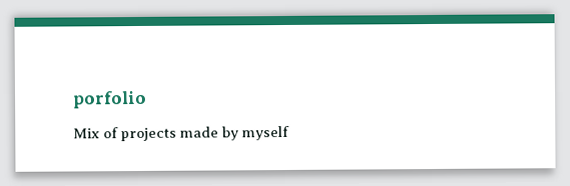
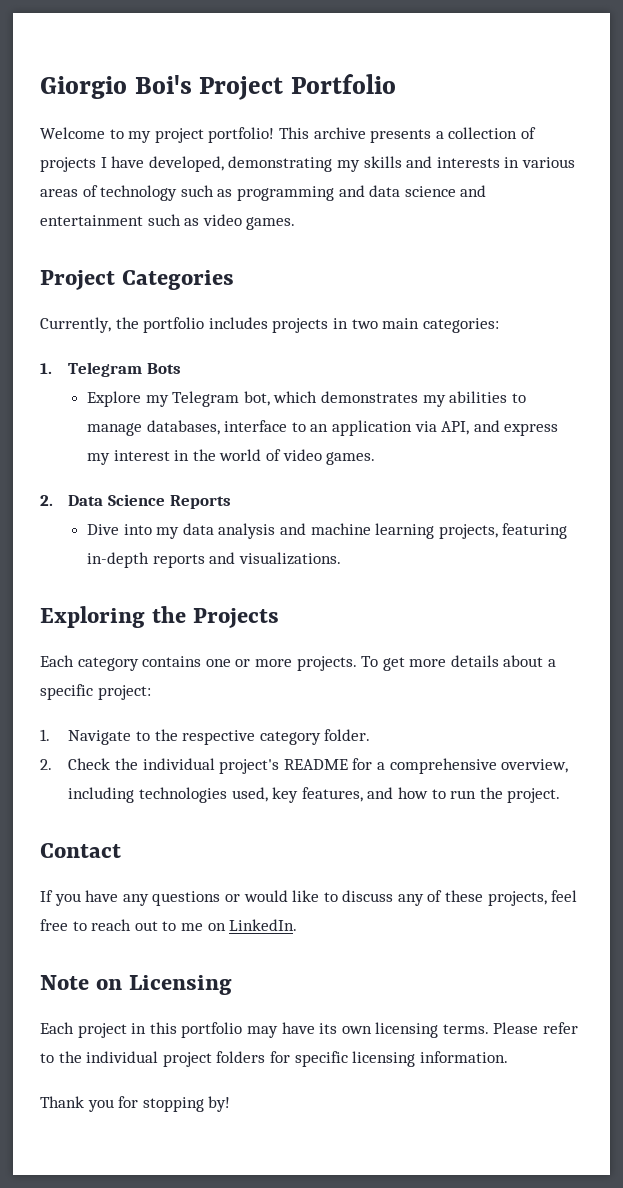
[72,90,147,109] [73,125,290,142] porfolio // Mix of projects made by myself -> [40,74,397,100] [40,127,536,143] [40,156,575,172] [40,185,487,201] [40,214,296,230] [40,270,234,290] [40,317,499,333] [40,362,181,377] [87,391,526,407] [87,420,559,436] [87,449,376,465] [40,494,231,509] [87,523,568,539] [87,552,341,568] [40,606,279,628] [40,655,557,671] [40,684,151,700] [40,729,371,745] [40,758,569,774] [68,787,561,803] [40,843,121,858] [40,890,578,906] [40,919,298,931] [40,975,232,995] [40,1022,579,1038] [40,1051,508,1067] [40,1096,231,1112] Giorgio Boi's Project Portfolio // Welcome to my project portfolio! This archive presents a collection of projects I have developed, demonstrating my skills and interests in various areas of technology such as programming and data science and entertainment such as video games. // Project Categories // Currently, the portfolio includes projects in two main categories: // 1. Telegram Bots // Explore my Telegram bot, which demonstrates my abilities to manage databases, interface to an application via API, and express my interest in the world of video games. // 2. Data Science Reports // Dive into my data analysis and machine learning projects, featuring in-depth reports and visualizations. // Exploring the Projects // Each category contains one or more projects. To get more details about a specific project: // 1. Navigate to the respective category folder. // 2. Check the individual project's README for a comprehensive overview, including technologies used, key features, and how to run the project. // Contact // If you have any questions or would like to discuss any of these projects, feel free to reach out to me on LinkedIn. // Note on Licensing // Each project in this portfolio may have its own licensing terms. Please refer to the individual project folders for specific licensing information. // Thank you for stopping by!

